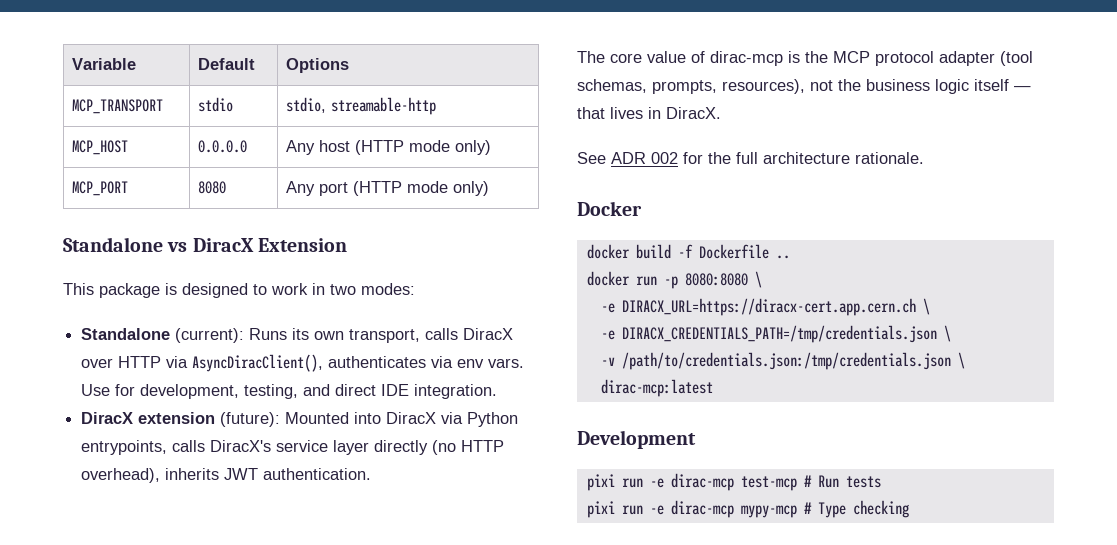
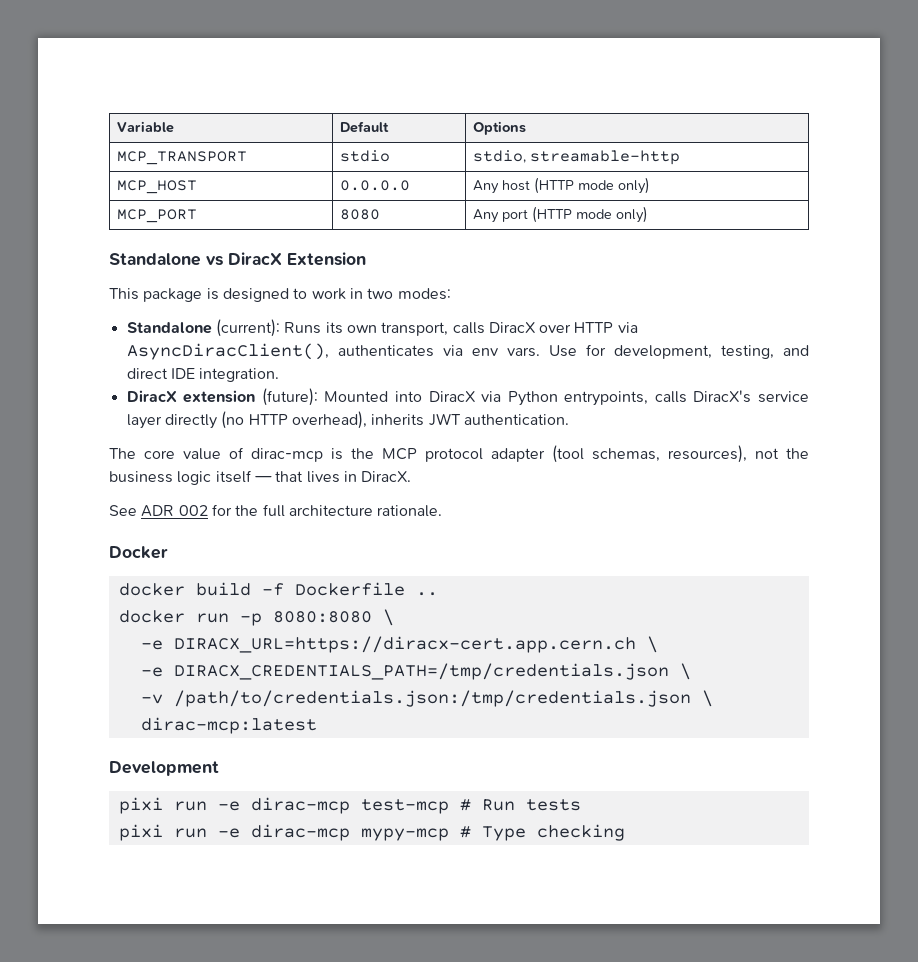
[652,80,717,94] prompts, -> (660, 455) none

